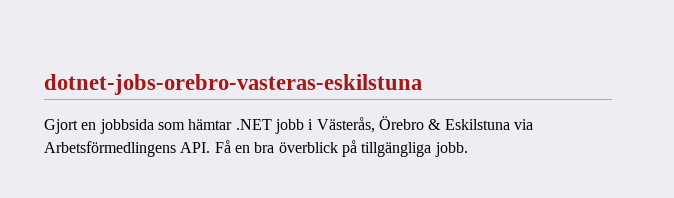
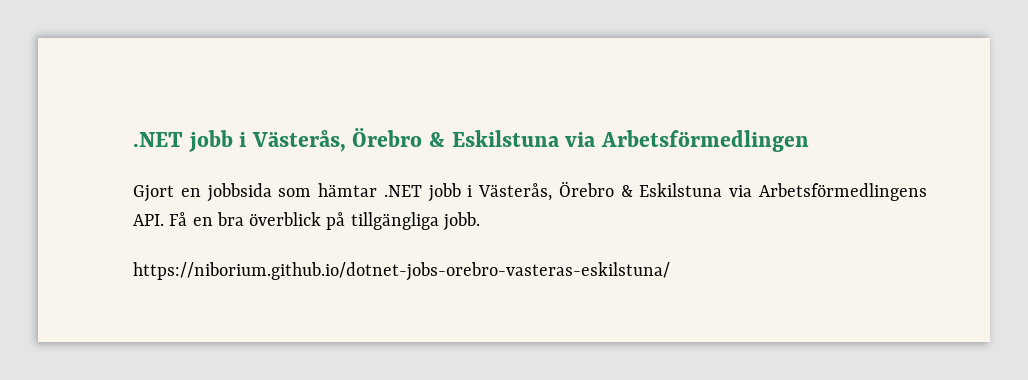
[44,74,422,95] dotnet-jobs-orebro-vasteras-eskilstuna -> [133,128,809,152] .NET jobb i Västerås, Örebro & Eskilstuna via Arbetsförmedlingen
(468, 149) none -> [133,262,670,281] // https://niborium.github.io/dotnet-jobs-orebro-vasteras-eskilstuna/

